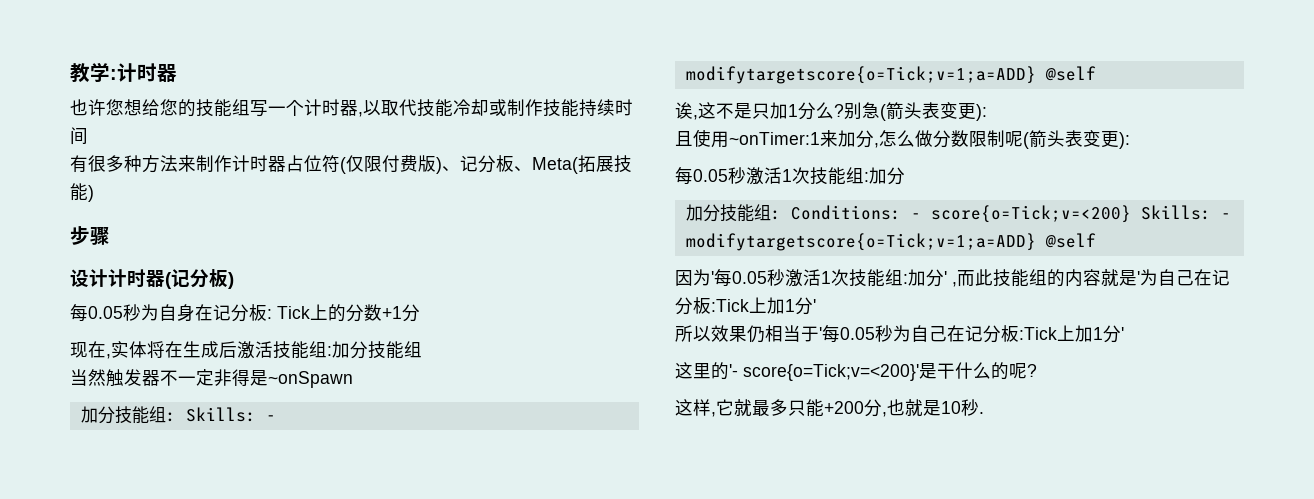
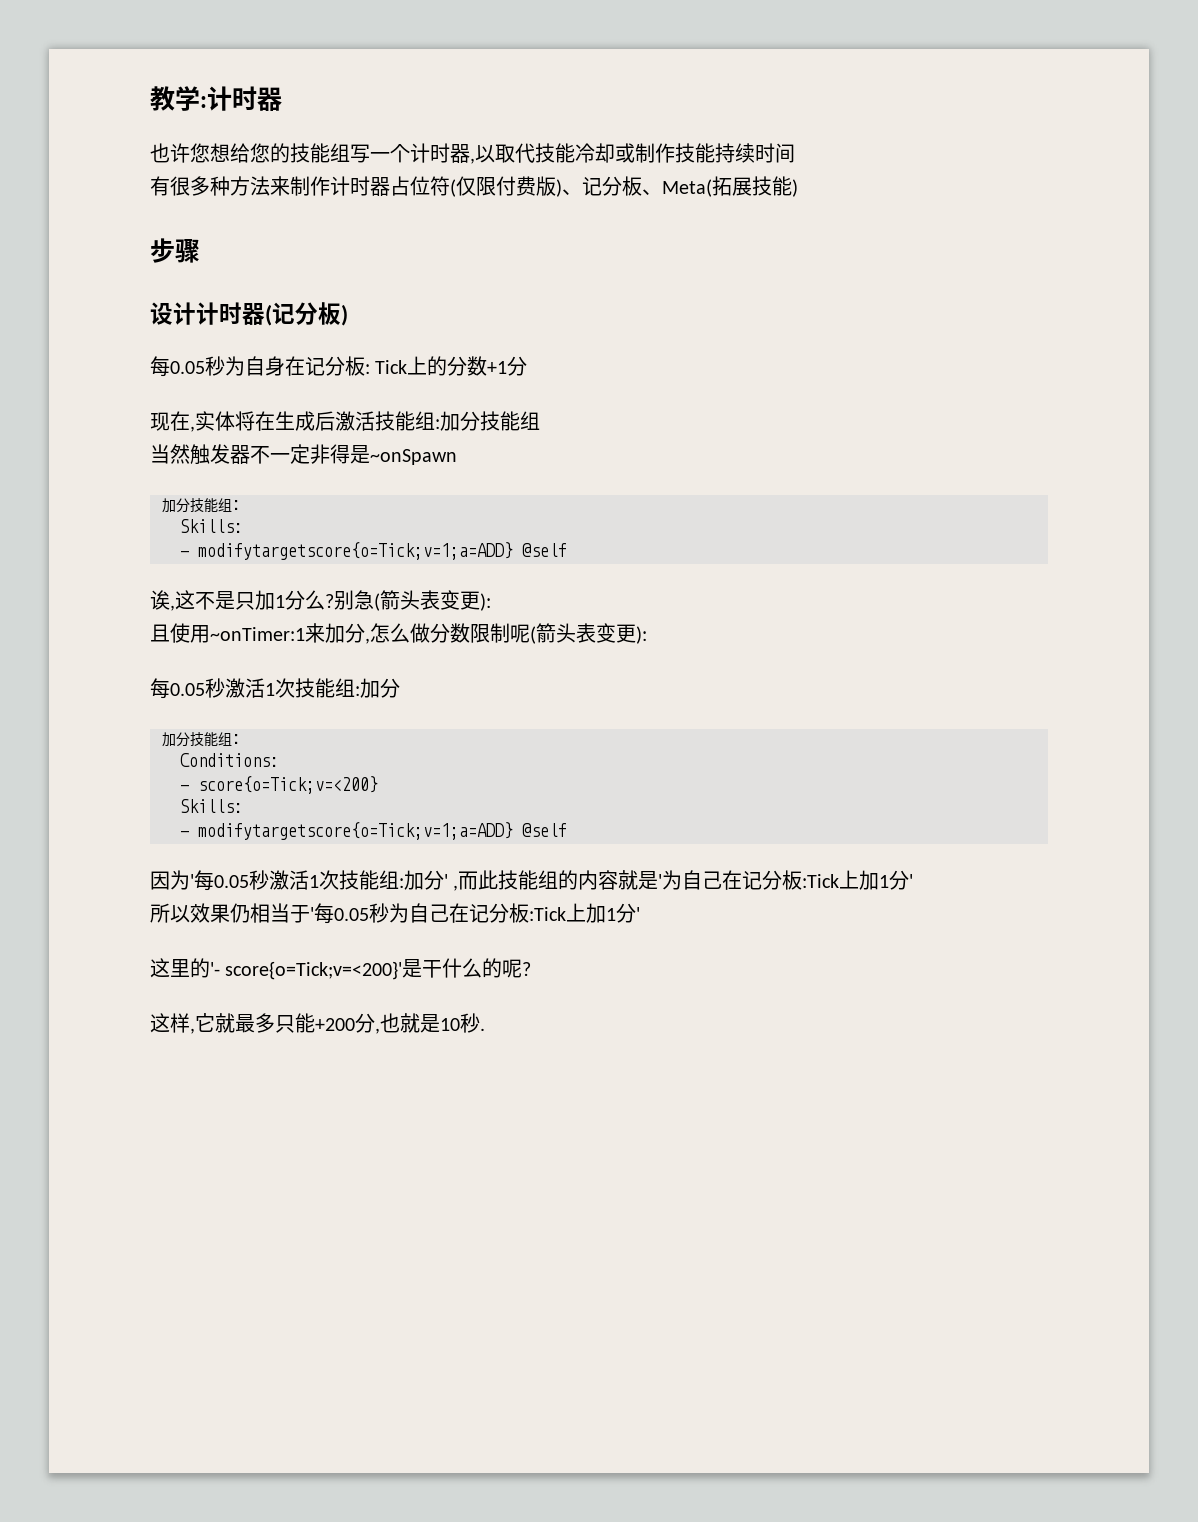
[185,407,256,422] Skills: -> [180,519,243,533] // Skills: //
(781, 215) none -> (241, 739) //
(901, 212) none -> (279, 760) //
[1140,205,1211,220] Skills: -> [180,799,243,813] // Skills: //

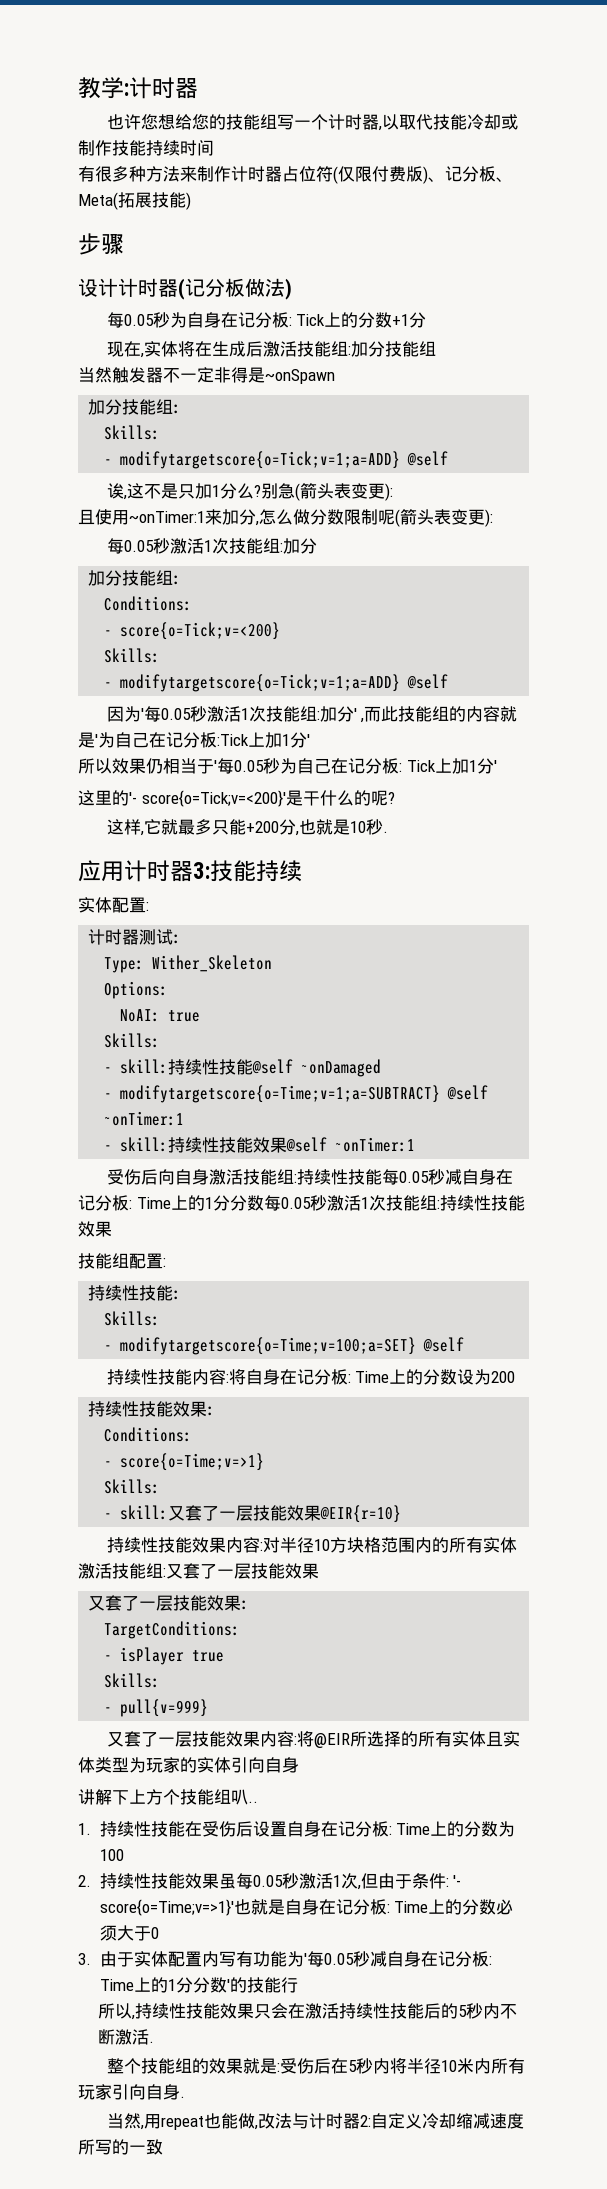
(341, 313) none -> [245,278,285,297] 做法
[529,907,566,921] :Tick -> [399,760,436,772] : Tick
(485, 1029) none -> [78,860,302,882] [78,897,149,913] [88,929,182,945] [104,955,273,973] [104,981,169,999] [120,1009,201,1022] [104,1033,161,1048] [104,1059,382,1077] [104,1085,489,1103] [104,1111,185,1126] [104,1137,416,1153] [106,1169,513,1185] [78,1195,525,1211] [78,1221,112,1237] [78,1253,166,1269] [88,1285,182,1301] [104,1311,161,1326] [104,1337,465,1355] [106,1369,516,1385] [88,1401,216,1417] [104,1427,193,1442] [104,1453,265,1471] [104,1479,161,1494] [104,1505,402,1523] [106,1537,517,1553] [78,1563,319,1579] [88,1595,250,1611] [104,1621,241,1639] [104,1647,225,1665] [104,1673,161,1688] [104,1699,209,1717] [106,1731,520,1748] [78,1757,299,1773] [78,1789,258,1805] [78,1821,516,1837] [99,1849,124,1861] [78,1873,462,1890] [99,1899,514,1916] [99,1925,159,1941] [78,1951,492,1967] [99,1977,298,1993] [97,2003,517,2020] [97,2029,154,2045] [106,2058,525,2074] [78,2084,185,2100] [106,2113,524,2130] [78,2139,163,2155] // 应用计时器3:技能持续 // 实体配置: // 计时器测试: // Type: Wither_Skeleton // Options: // NoAI: true // Skills: // - skill:持续性技能@self ~onDamaged // - modifytargetscore{o=Time;v=1;a=SUBTRACT} @self ~onTimer:1 // - skill:持续性技能效果@self ~onTimer:1 // 受伤后向自身激活技能组:持续性技能每0.05秒减自身在记分板: Time上的1分分数每0.05秒激活1次技能组:持续性技能效果 // 技能组配置: // 持续性技能: // Skills: // - modifytargetscore{o=Time;v=100;a=SET} @self // 持续性技能内容:将自身在记分板: Time上的分数设为200 // 持续性技能效果: // Conditions: // - score{o=Time;v=>1} // Skills: // - skill:又套了一层技能效果@EIR{r=10} // 持续性技能效果内容:对半径10方块格范围内的所有实体激活技能组:又套了一层技能效果 // 又套了一层技能效果: // TargetConditions: // - isPlayer true // Skills: // - pull{v=999} // 又套了一层技能效果内容:将@EIR所选择的所有实体且实体类型为玩家的实体引向自身 // 讲解下上方个技能组叭.. // 1.持续性技能在受伤后设置自身在记分板: Time上的分数为100 // 2.持续性技能效果虽每0.05秒激活1次,但由于条件: '- score{o=Time;v=>1}'也就是自身在记分板: Time上的分数必须大于0 // 3.由于实体配置内写有功能为'每0.05秒减自身在记分板: Time上的1分分数'的技能行 // 所以,持续性技能效果只会在激活持续性技能后的5秒内不断激活. // 整个技能组的效果就是:受伤后在5秒内将半径10米内所有玩家引向自身. // 当然,用repeat也能做,改法与计时器2:自定义冷却缩减速度所写的一致

